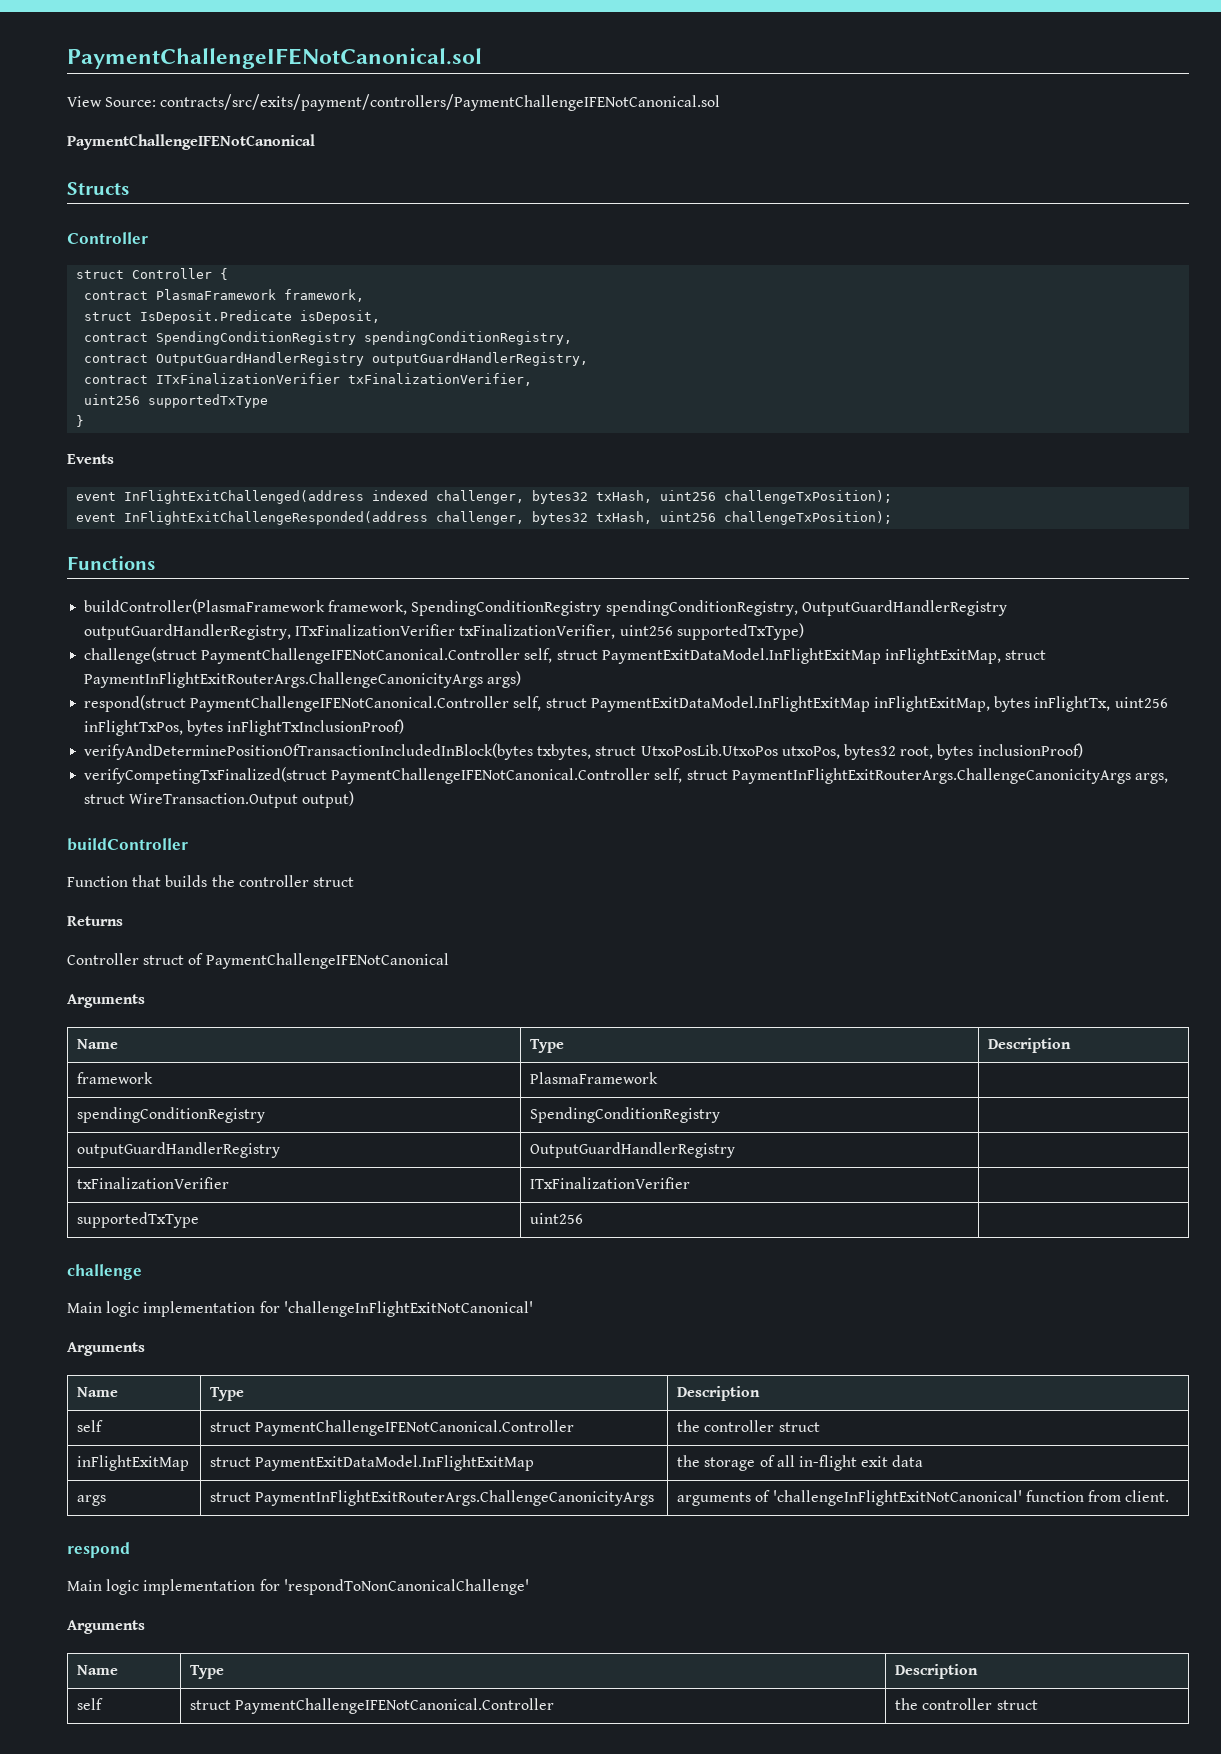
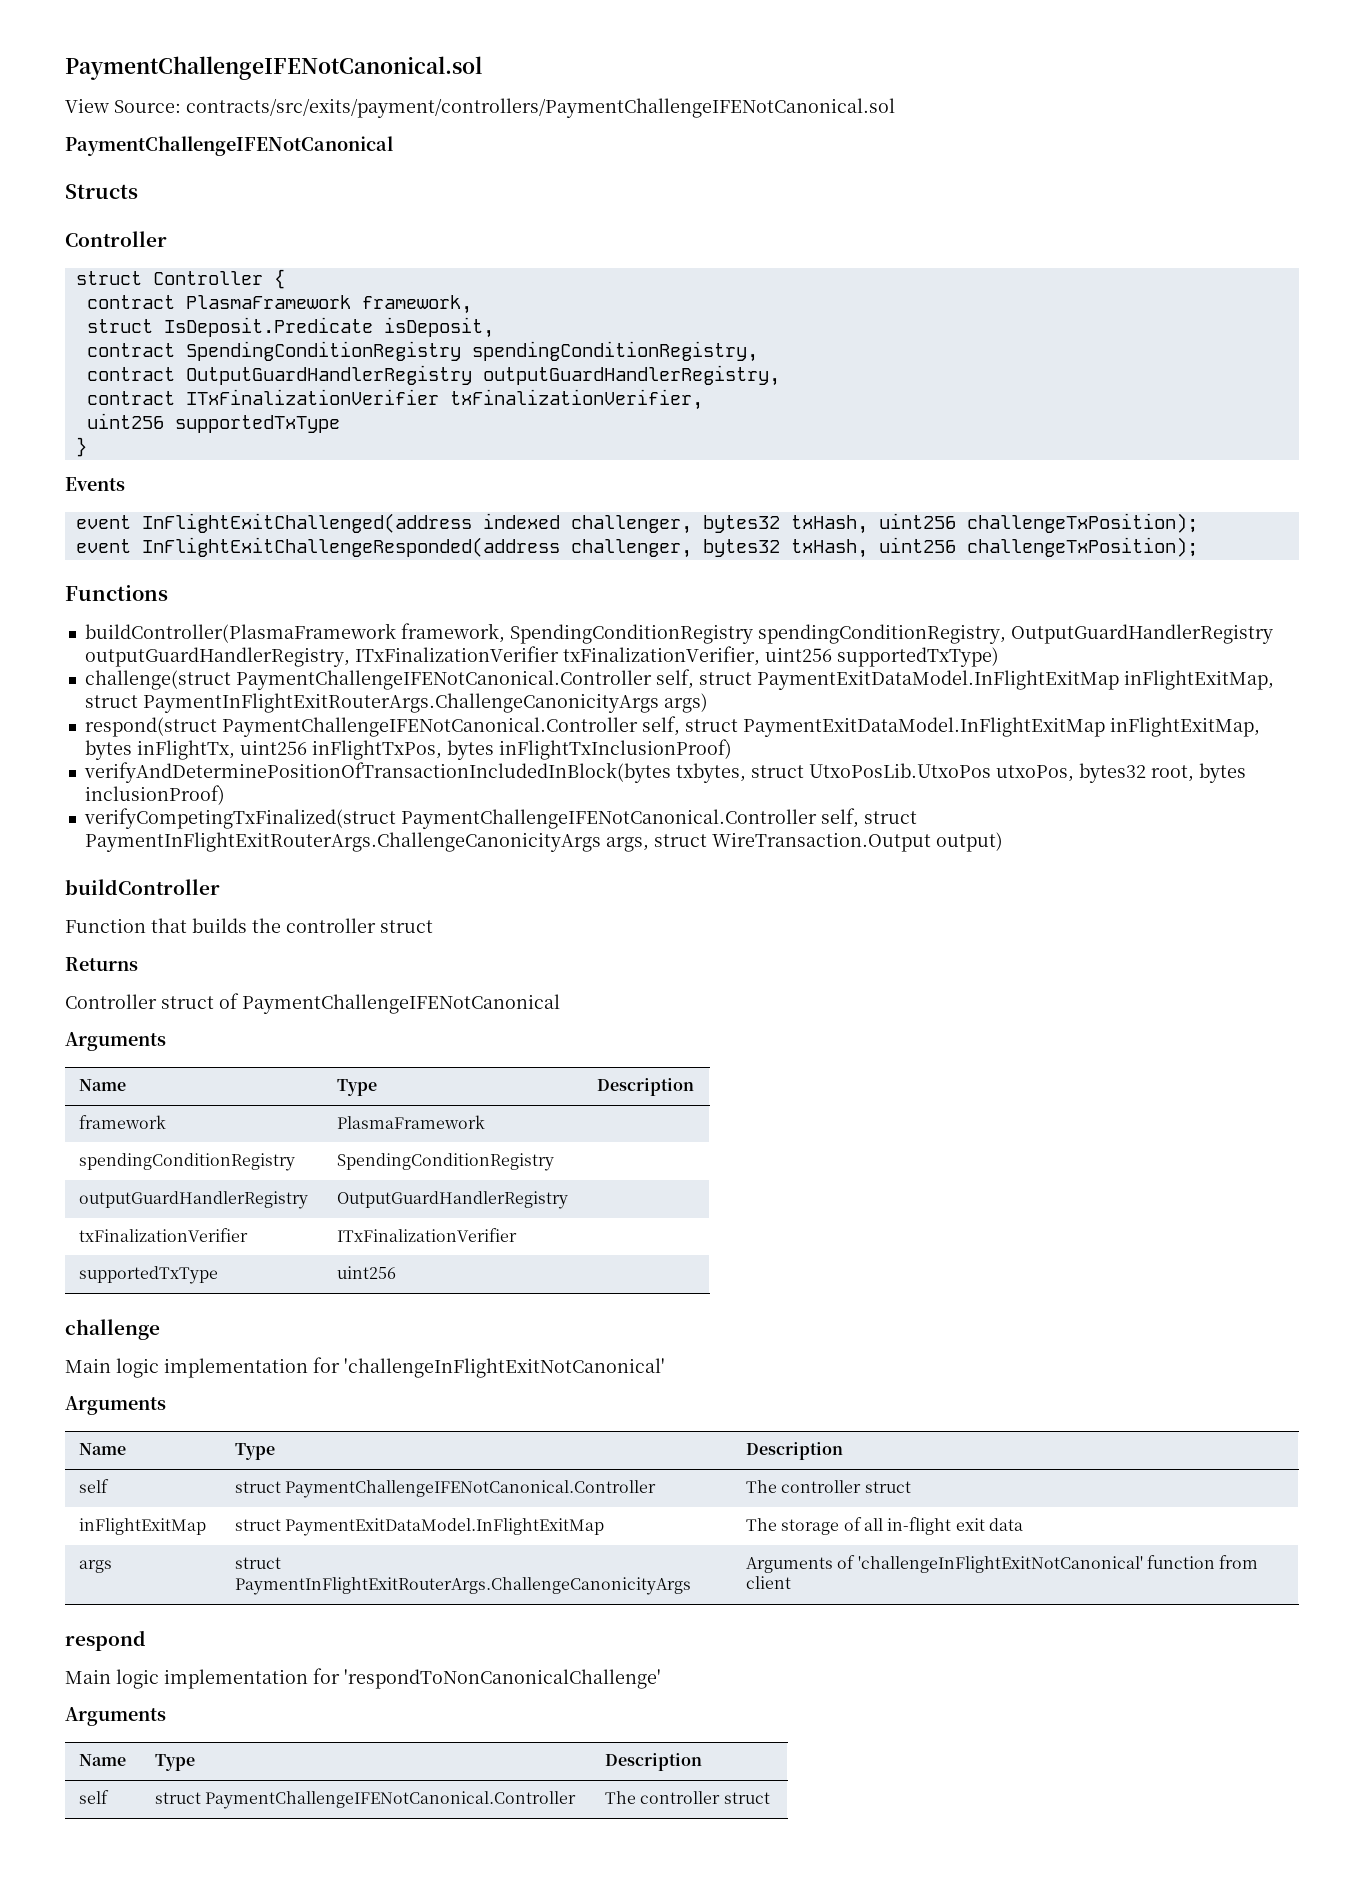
[677,1420,701,1432] the -> [746,1480,778,1493] The
[677,1455,701,1467] the -> [746,1518,778,1531] The
[677,1492,752,1506] arguments -> [746,1557,834,1573] Arguments
[1125,1490,1170,1502] client. -> [746,1576,792,1589] client
[895,1698,919,1710] the -> [605,1791,637,1804] The

